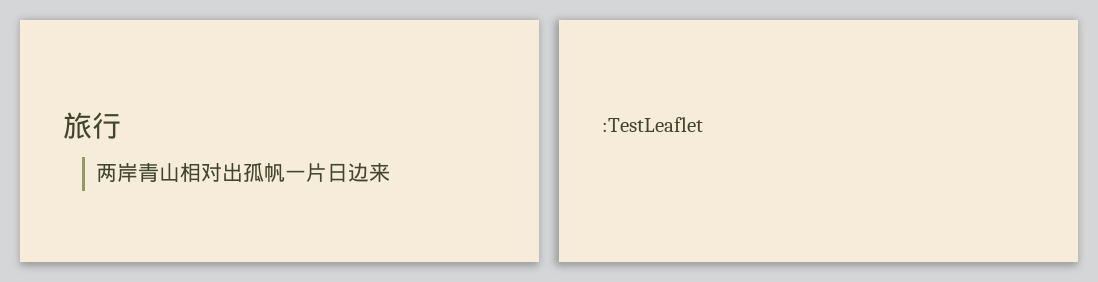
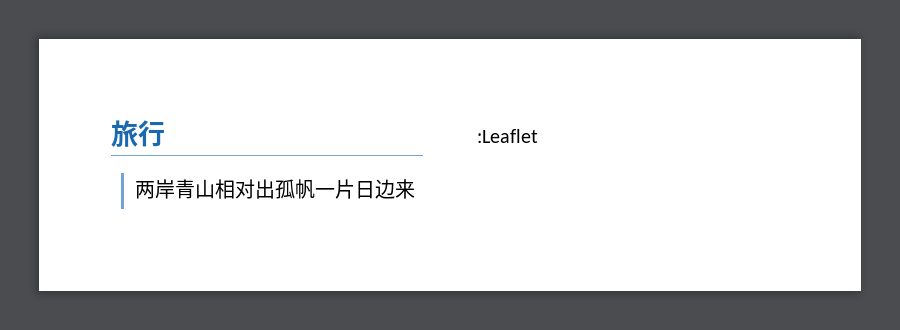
[602,117,703,132] :TestLeaflet -> [477,129,538,143] :Leaflet

